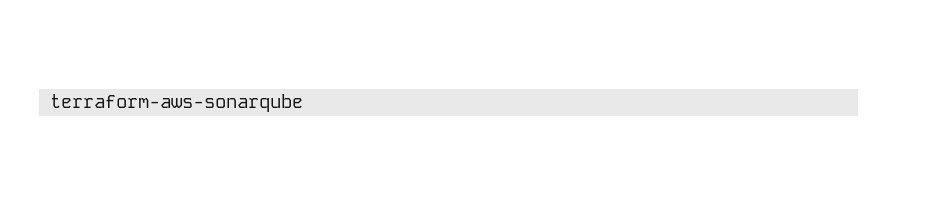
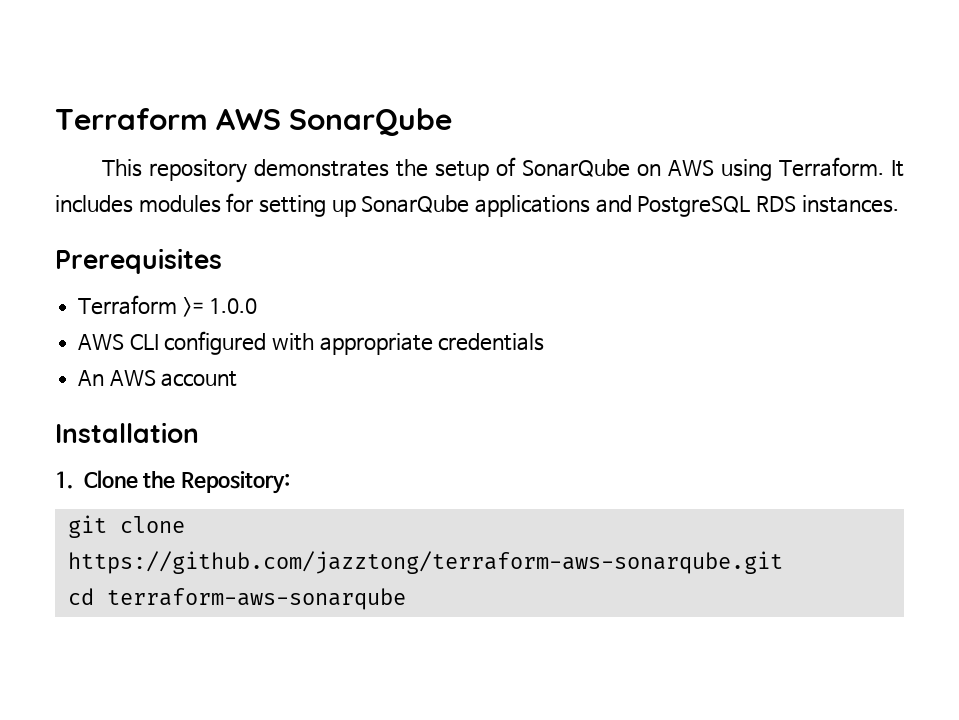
(50, 103) none -> [55,108,453,136] [102,157,904,183] [55,193,899,217] [55,248,222,274] [78,295,258,317] [78,331,545,355] [78,370,238,387] [55,422,199,443] [55,470,290,494] [67,515,185,538] [67,551,783,574] [67,588,94,605] Terraform AWS SonarQube // This repository demonstrates the setup of SonarQube on AWS using Terraform. It includes modules for setting up SonarQube applications and PostgreSQL RDS instances. // Prerequisites // Terraform >= 1.0.0 // AWS CLI configured with appropriate credentials // An AWS account // Installation // 1. Clone the Repository: // git clone https://github.com/jazztong/terraform-aws-sonarqube.git // cd

